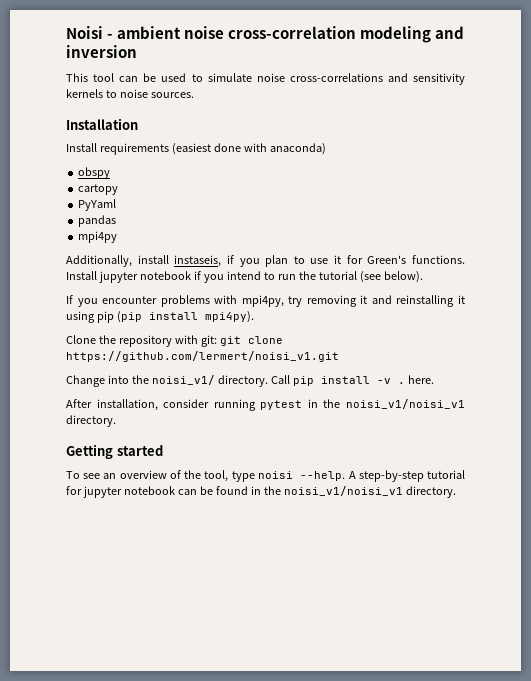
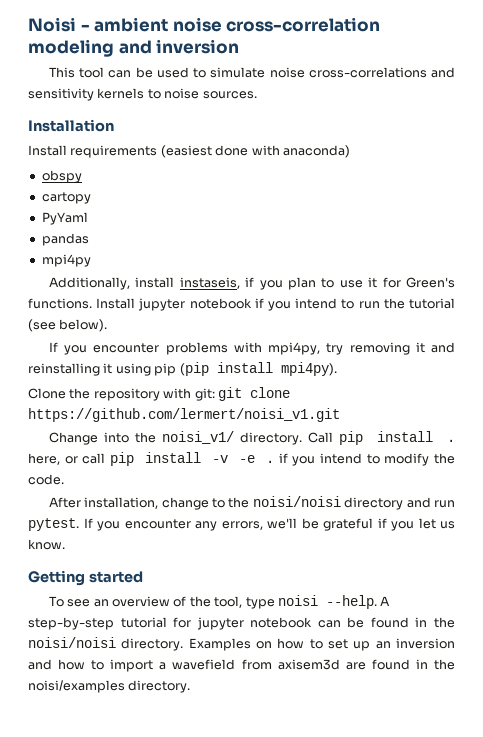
[376,375,434,384] [66,399,465,411] [66,415,116,427] -v . here. // After installation, consider running pytest in the noisi_v1/noisi_v1 directory. -> [447,439,456,442] [28,452,455,466] [28,474,64,485] [48,496,456,510] [28,518,455,531] [28,539,65,550] . here, or call pip install -v -e . if you intend to modify the code. // After installation, change to the noisi/noisi directory and run pytest. If you encounter any errors, we'll be grateful if you let us know.
[283,486,403,496] noisi_v1/noisi_v1 -> [28,637,455,651] [28,659,455,672] [28,680,125,693] noisi/noisi directory. Examples on how to set up an inversion and how to import a wavefield from axisem3d are found in the noisi/examples

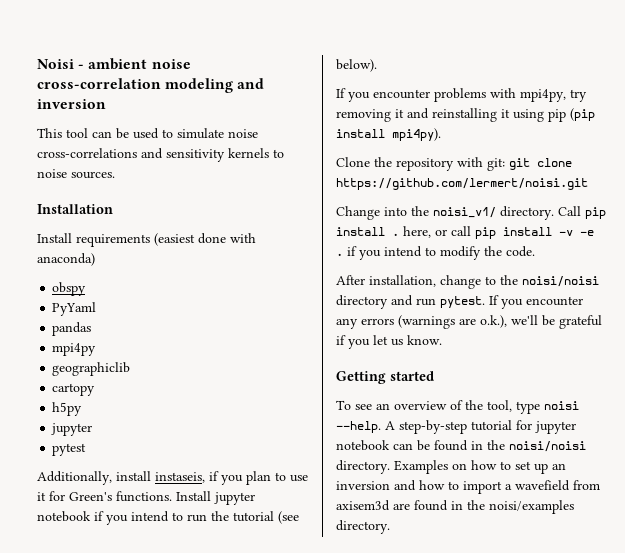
[41,192,91,204] // cartopy -> (87, 289) none
(91, 260) none -> [52,362,131,376] [52,383,96,396] [52,402,83,416] [51,423,93,436] [52,443,87,456] // geographiclib // cartopy // h5py // jupyter // pytest
[28,408,340,422] https://github.com/lermert/noisi_v1.git -> [336,178,588,190] https://github.com/lermert/noisi.git
[221,521,263,530] errors, -> [361,315,507,329] errors (warnings are o.k.),

